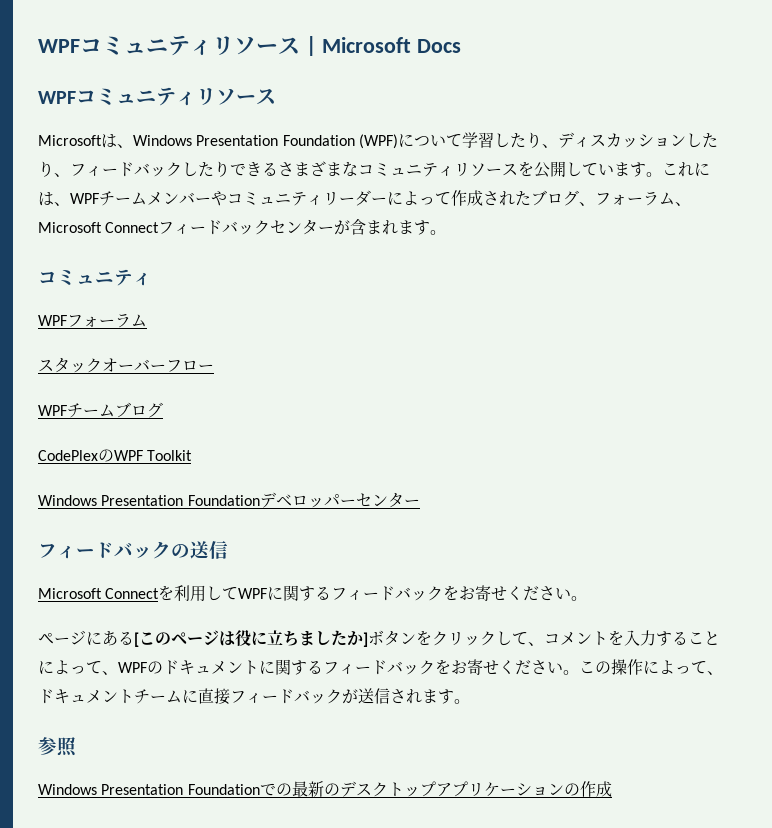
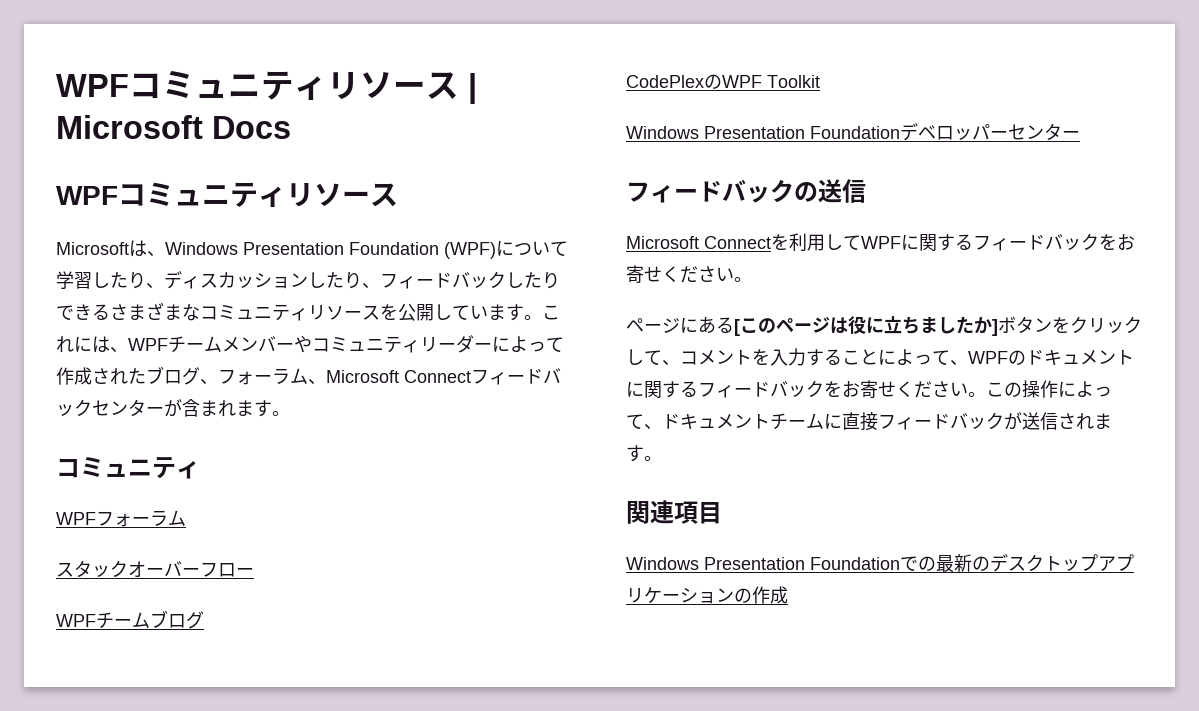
[38,737,77,757] 参照 -> [626,500,722,524] 関連項目

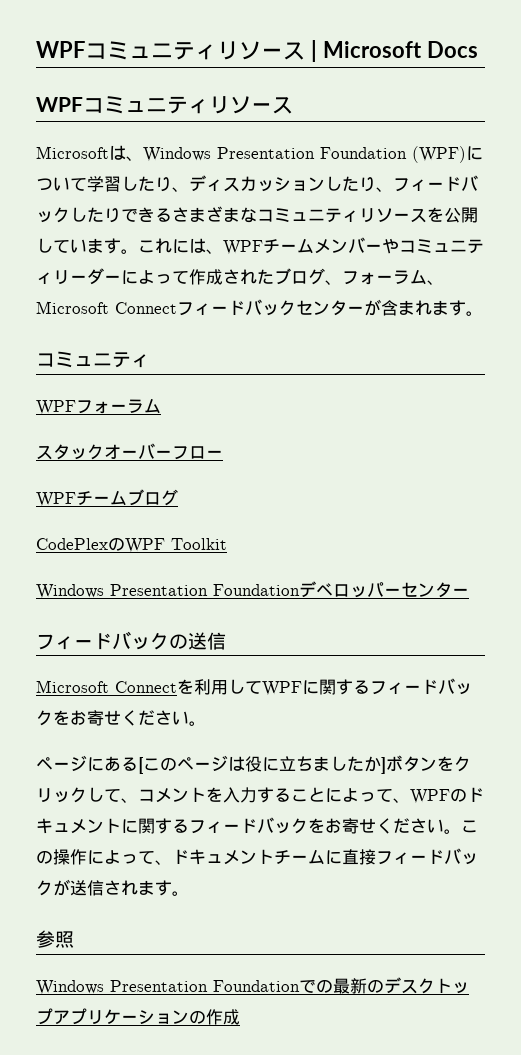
[626,500,722,524] 関連項目 -> [36,930,74,948] 参照

